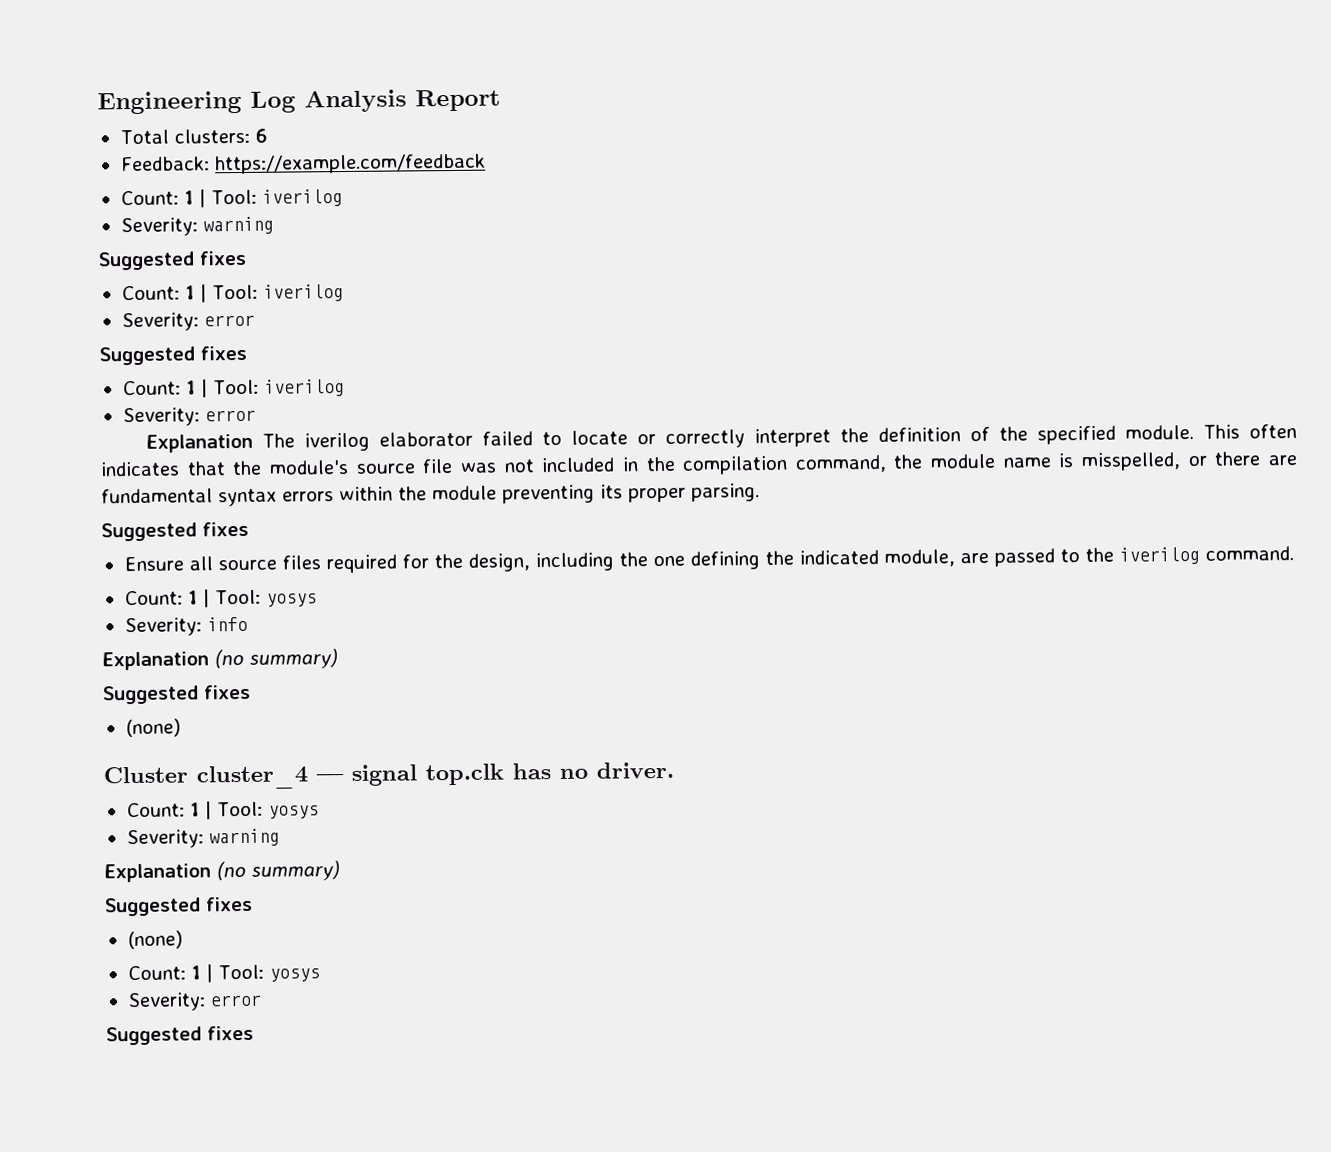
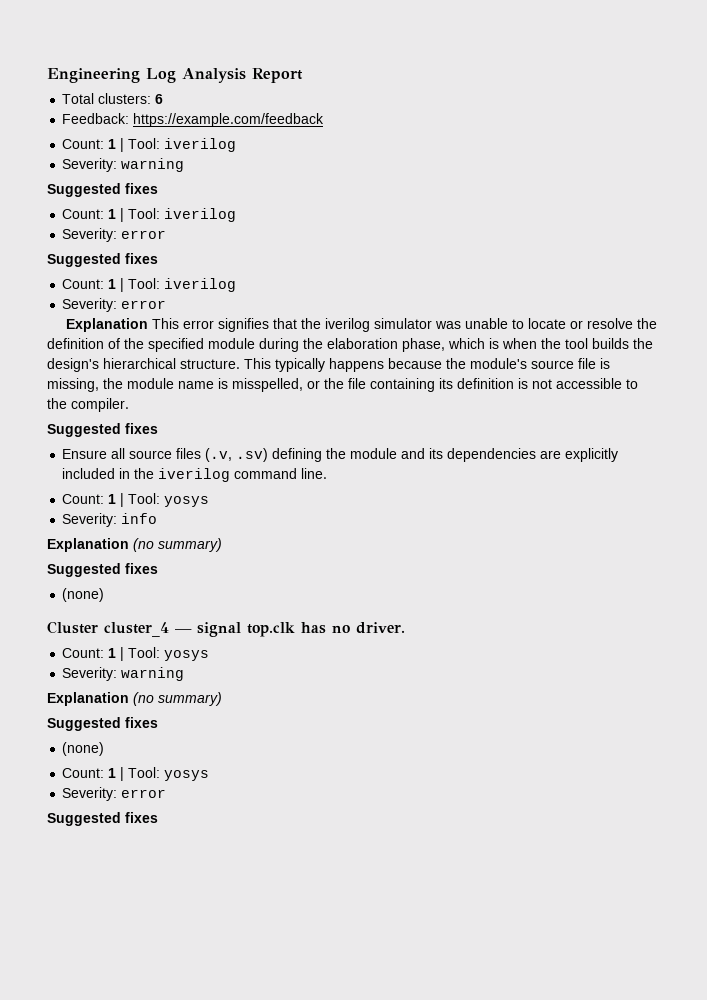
[262,431,534,452] The iverilog elaborator failed -> [152,318,509,332] This error signifies that the iverilog simulator was unable
[665,428,832,448] correctly interpret -> [587,318,634,329] resolve
[1125,424,1298,440] [100,454,887,477] module. This often indicates that the module's source file was not included in the compilation command, -> [208,338,653,352] [47,358,610,372] [47,378,99,392] module during the elaboration phase, which is when the tool builds the design's hierarchical structure. This typically happens because the module's source file is missing,
[1214,451,1297,466] [101,483,760,507] there are fundamental syntax errors within the module preventing its proper parsing. -> [324,378,638,392] [47,398,129,412] the file containing its definition is not accessible to the compiler.
[325,546,1294,574] required for the design, including the one defining the indicated module, are passed to the iverilog command. -> [205,448,619,462] [62,468,328,482] (.v, .sv) defining the module and its dependencies are explicitly included in the iverilog command line.

